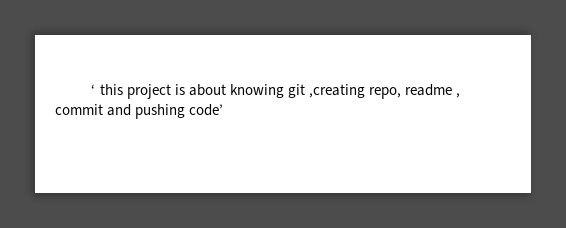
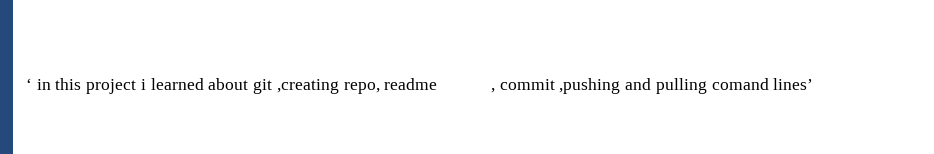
(96, 89) none -> [36,79,51,90] in
[174,84,284,98] is about knowing -> [140,78,249,90] i learned about
[107,104,224,119] and pushing code’ -> [559,78,814,94] ,pushing and pulling comand lines’

